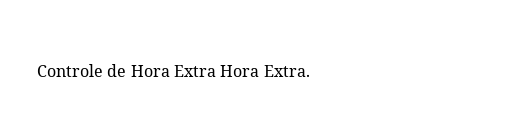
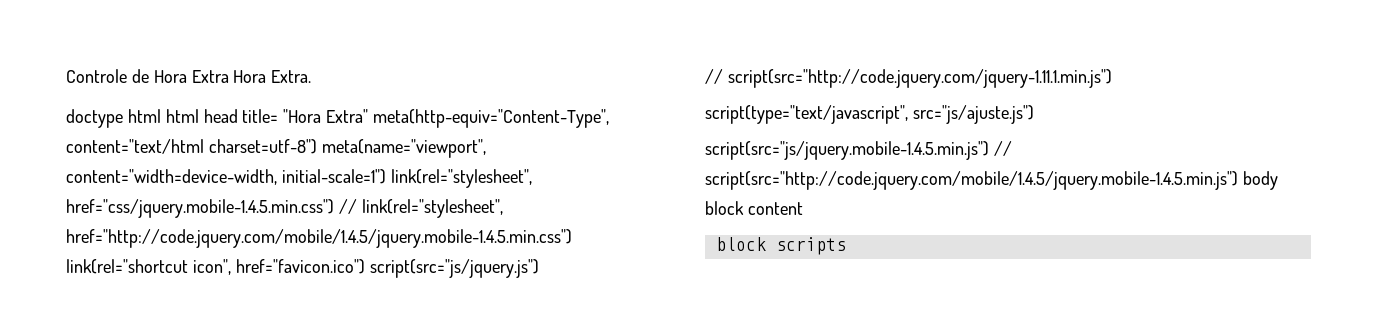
(310, 71) none -> [66,109,610,128] [66,139,486,158] [66,169,532,188] [66,199,503,218] [66,229,572,248] [66,259,539,278] [705,69,1112,88] [705,105,1034,124] [705,141,1012,160] [705,171,1278,190] [705,201,803,215] [715,237,846,255] // doctype html html head title= "Hora Extra" meta(http-equiv="Content-Type", content="text/html charset=utf-8") meta(name="viewport", content="width=device-width, initial-scale=1") link(rel="stylesheet", href="css/jquery.mobile-1.4.5.min.css") // link(rel="stylesheet", href="http://code.jquery.com/mobile/1.4.5/jquery.mobile-1.4.5.min.css") link(rel="shortcut icon", href="favicon.ico") script(src="js/jquery.js") // // script(src="http://code.jquery.com/jquery-1.11.1.min.js") // script(type="text/javascript", src="js/ajuste.js") // script(src="js/jquery.mobile-1.4.5.min.js") // script(src="http://code.jquery.com/mobile/1.4.5/jquery.mobile-1.4.5.min.js") body block content // block scripts

